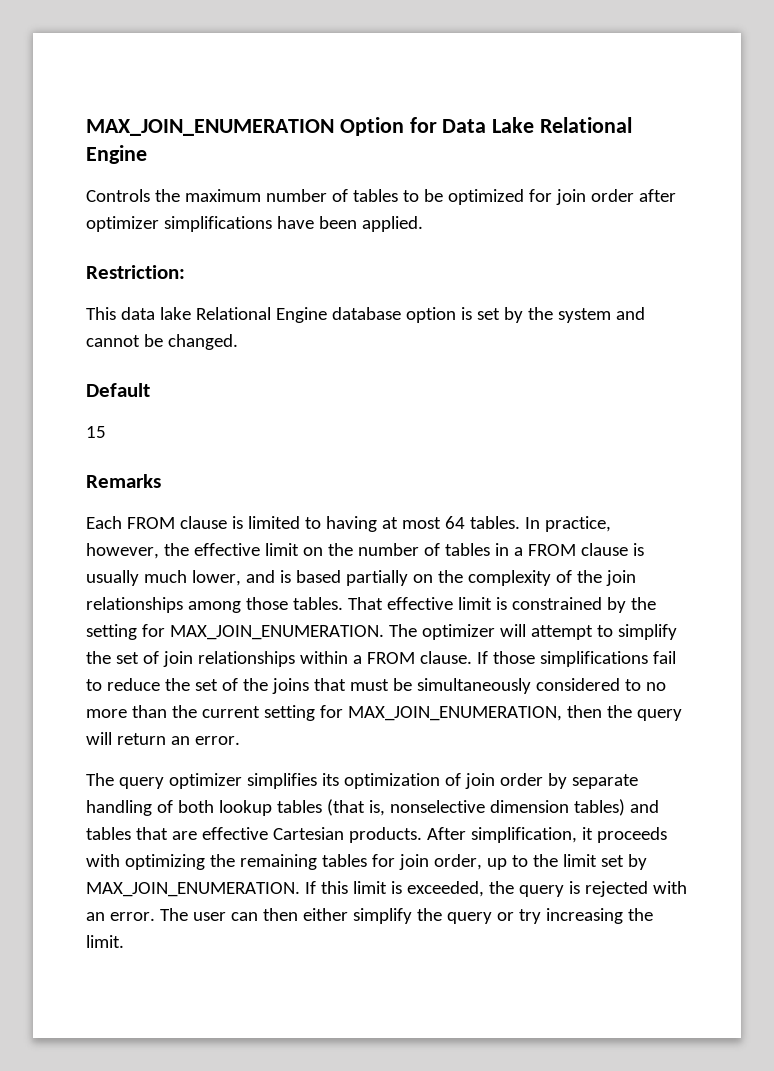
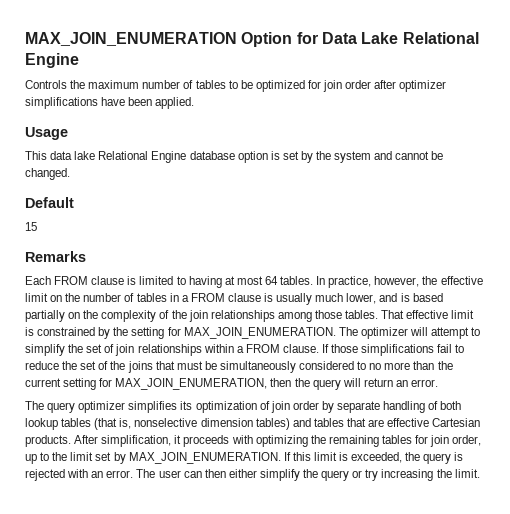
[86,265,185,279] Restriction: -> [25,127,68,140] Usage

